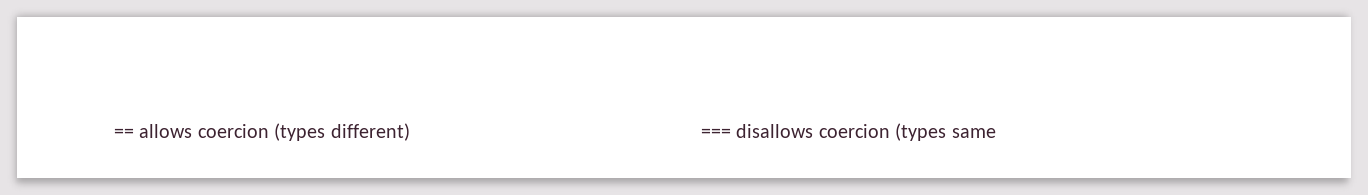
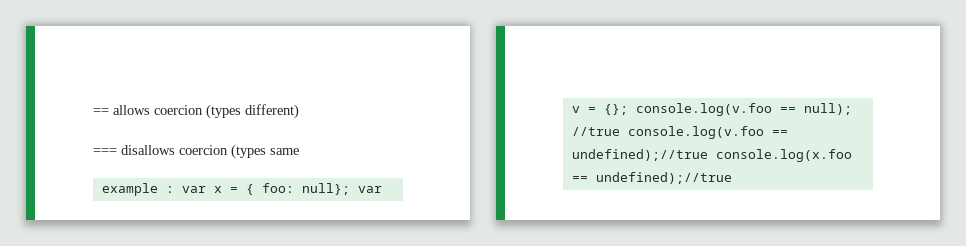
(996, 133) none -> [101,183,382,196] [571,103,852,116] [571,126,788,139] [571,149,852,162] [571,172,732,184] // example : var x = { foo: null}; var v = {}; console.log(v.foo == null); //true console.log(v.foo == undefined);//true console.log(x.foo == undefined);//true

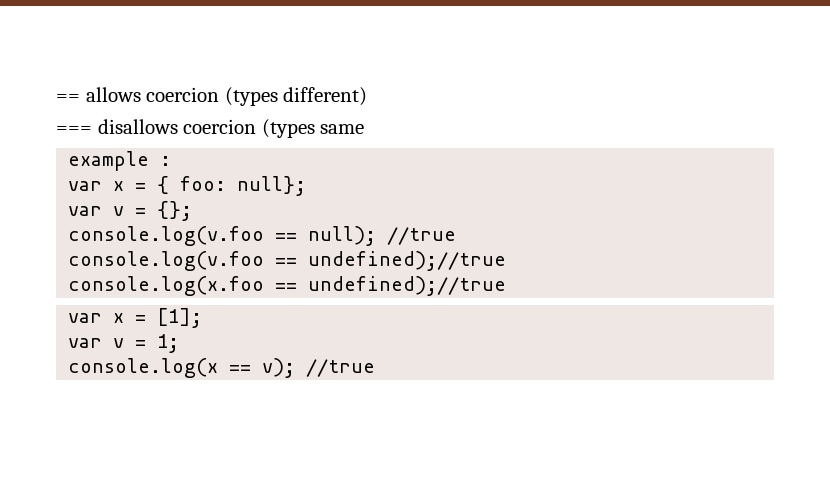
(174, 189) none -> (172, 161) //
(350, 189) none -> (307, 186) //
(628, 109) none -> (193, 211) //
(620, 131) none -> (457, 236) //
(708, 155) none -> (507, 261) //
(732, 178) none -> [68,308,203,328] [68,334,180,353] [68,358,376,378] // var x = [1]; // var v = 1; // console.log(x == v); //true

